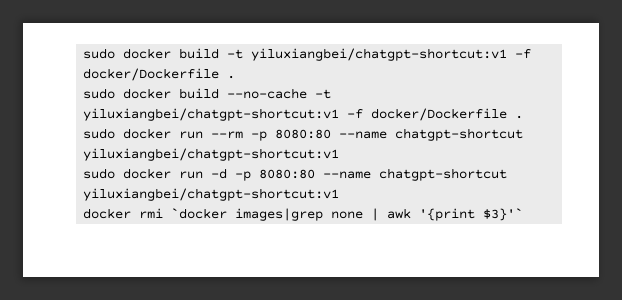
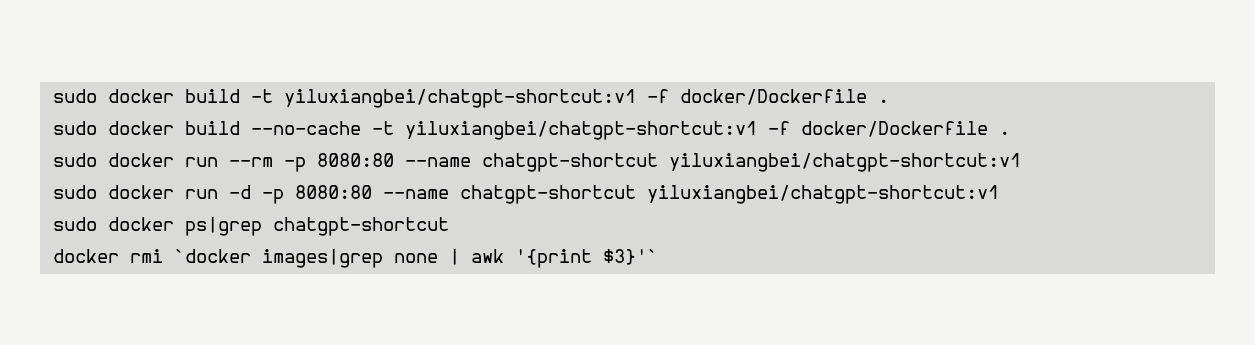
(340, 194) none -> [52,217,449,236] // sudo docker ps|grep chatgpt-shortcut

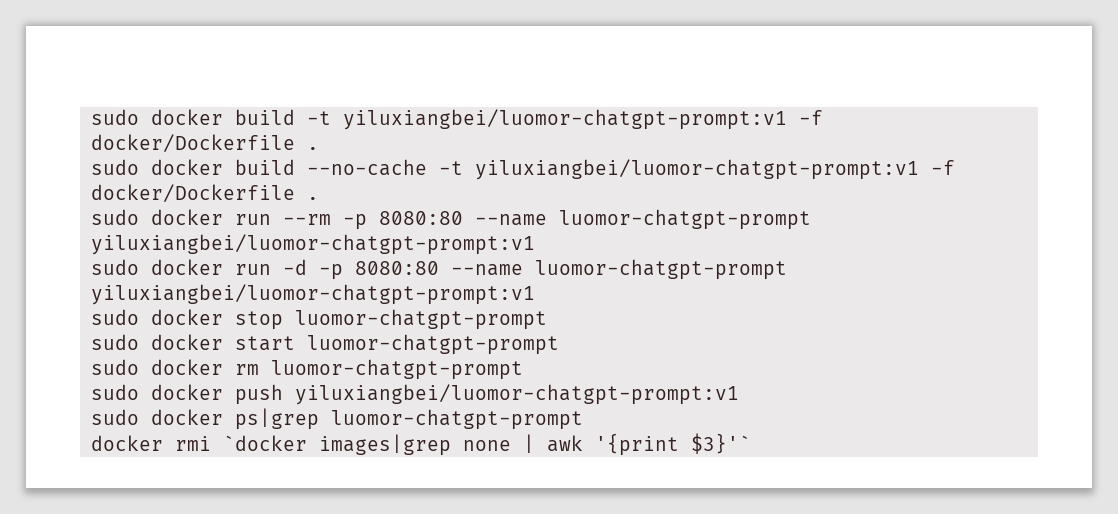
[283,89,636,108] yiluxiangbei/chatgpt-shortcut:v1 -> [343,109,788,130] yiluxiangbei/luomor-chatgpt-prompt:v1
[404,121,757,140] yiluxiangbei/chatgpt-shortcut:v1 -> [475,159,920,180] yiluxiangbei/luomor-chatgpt-prompt:v1
[481,153,1021,172] chatgpt-shortcut yiluxiangbei/chatgpt-shortcut:v1 -> [559,209,812,230] [91,234,536,255] luomor-chatgpt-prompt yiluxiangbei/luomor-chatgpt-prompt:v1
[459,185,999,204] chatgpt-shortcut yiluxiangbei/chatgpt-shortcut:v1 -> [535,259,788,280] [91,284,536,305] [91,309,548,330] [91,334,560,355] [91,359,524,380] [91,384,740,405] luomor-chatgpt-prompt yiluxiangbei/luomor-chatgpt-prompt:v1 // sudo docker stop luomor-chatgpt-prompt // sudo docker start luomor-chatgpt-prompt // sudo docker rm luomor-chatgpt-prompt // sudo docker push yiluxiangbei/luomor-chatgpt-prompt:v1
[272,217,449,236] chatgpt-shortcut -> [331,409,584,430] luomor-chatgpt-prompt

